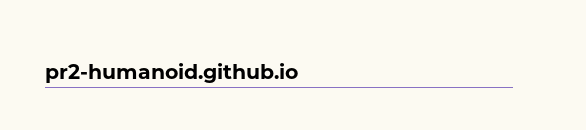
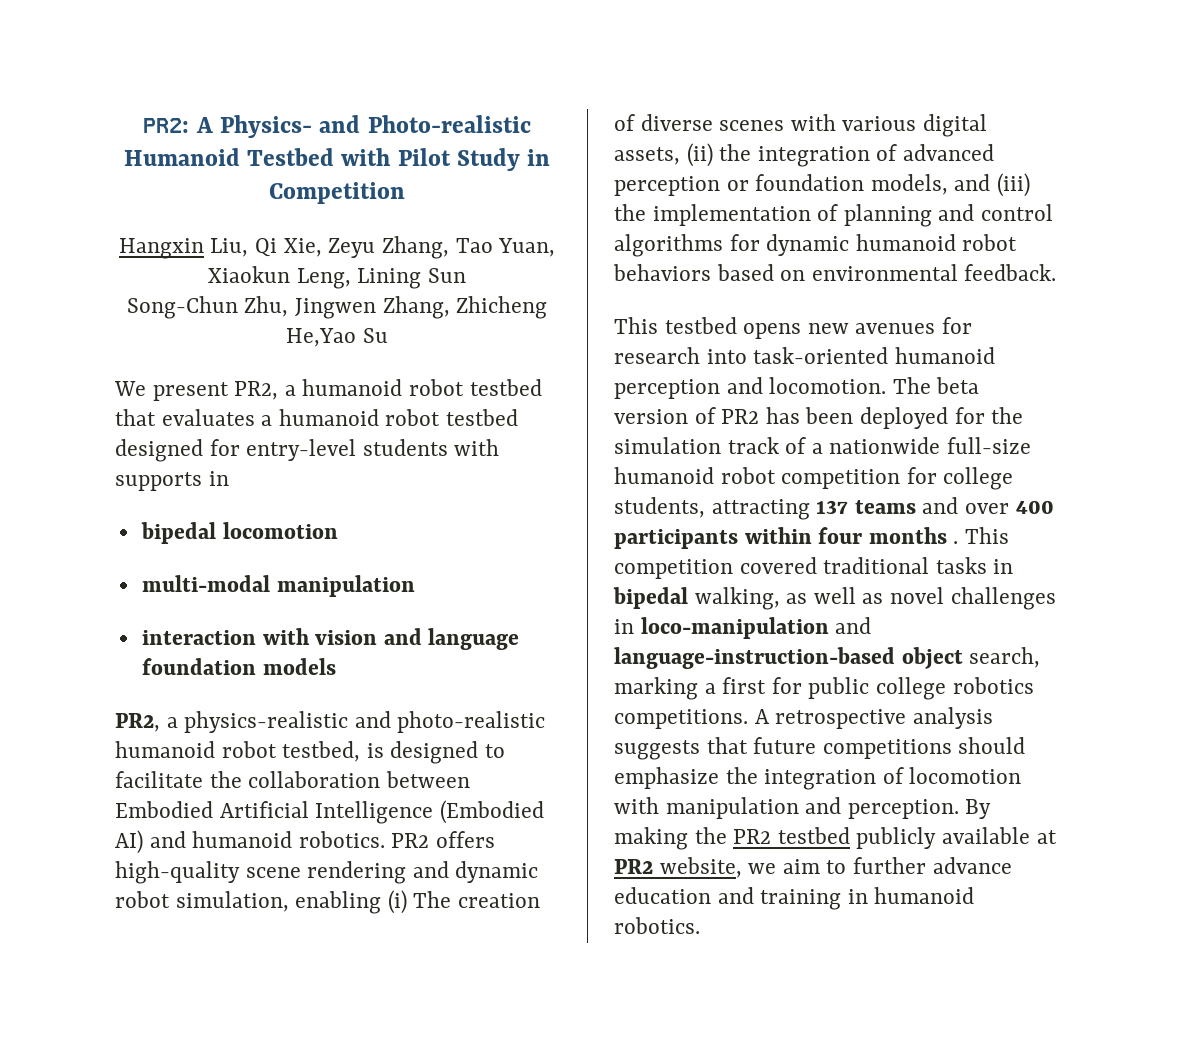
[45,63,298,83] pr2-humanoid.github.io -> [143,115,531,138] [123,148,551,171] [269,182,405,204] [118,236,556,259] [208,266,466,289] [126,296,548,319] [286,328,388,347] [114,379,542,401] [115,409,519,426] [115,439,500,462] [115,471,229,491] [140,522,338,544] [141,575,415,597] [141,628,520,650] [141,658,336,675] [115,711,546,733] [115,741,506,764] [115,771,470,788] [115,800,544,824] [115,830,496,854] [115,861,539,884] [115,890,541,914] [614,114,988,137] [614,143,995,167] [614,173,1031,197] [614,204,1054,227] [614,234,1018,257] [613,264,1057,281] [614,317,973,339] [614,347,995,364] [614,377,980,399] [614,407,1024,429] [614,437,1032,454] [614,467,1014,490] [614,497,1054,520] [614,527,1010,549] [614,557,1014,579] [613,587,1056,610] [614,617,872,639] [614,647,1041,669] [614,677,1034,700] [614,707,993,729] [614,737,1026,760] [614,767,1022,790] [614,797,992,819] [614,827,1057,850] [614,857,1012,878] [614,887,975,910] [614,917,700,934] PR2: A Physics- and Photo-realistic Humanoid Testbed with Pilot Study in Competition // Hangxin Liu, Qi Xie, Zeyu Zhang, Tao Yuan, Xiaokun Leng, Lining Sun // Song-Chun Zhu, Jingwen Zhang, Zhicheng He,Yao Su // We present PR2, a humanoid robot testbed that evaluates a humanoid robot testbed designed for entry-level students with supports in // bipedal locomotion // multi-modal manipulation // interaction with vision and language foundation models // PR2, a physics-realistic and photo-realistic humanoid robot testbed, is designed to facilitate the collaboration between Embodied Artificial Intelligence (Embodied AI) and humanoid robotics. PR2 offers high-quality scene rendering and dynamic robot simulation, enabling (i) The creation of diverse scenes with various digital assets, (ii) the integration of advanced perception or foundation models, and (iii) the implementation of planning and control algorithms for dynamic humanoid robot behaviors based on environmental feedback. // This testbed opens new avenues for research into task-oriented humanoid perception and locomotion. The beta version of PR2 has been deployed for the simulation track of a nationwide full-size humanoid robot competition for college students, attracting 137 teams and over 400 participants within four months . This competition covered traditional tasks in bipedal walking, as well as novel challenges in loco-manipulation and language-instruction-based object search, marking a first for public college robotics competitions. A retrospective analysis suggests that future competitions should emphasize the integration of locomotion with manipulation and perception. By making the PR2 testbed publicly available at PR2 website, we aim to further advance education and training in humanoid robotics.

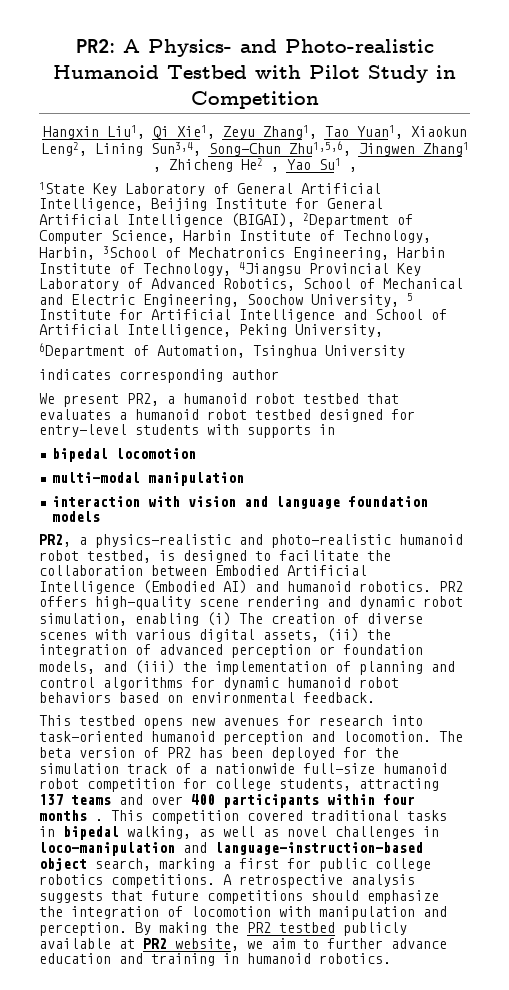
[210,236,556,259] [208,266,466,289] [126,296,548,319] [286,328,388,347] Liu, Qi Xie, Zeyu Zhang, Tao Yuan, Xiaokun Leng, Lining Sun // Song-Chun Zhu, Jingwen Zhang, Zhicheng He,Yao Su -> [106,125,467,139] [40,141,469,156] [152,158,357,172] [39,182,381,196] [39,198,383,211] [39,213,413,228] [39,230,431,244] [39,246,445,260] [39,262,421,276] [39,278,463,291] [39,293,413,307] [39,309,447,322] [39,324,383,337] [39,343,405,359] [39,369,279,383] Liu1, Qi Xie1, Zeyu Zhang1, Tao Yuan1, Xiaokun Leng2, Lining Sun3,4, Song-Chun Zhu1,5,6, Jingwen Zhang1 , Zhicheng He2 , Yao Su1 , // 1State Key Laboratory of General Artificial Intelligence, Beijing Institute for General Artificial Intelligence (BIGAI), 2Department of Computer Science, Harbin Institute of Technology, Harbin, 3School of Mechatronics Engineering, Harbin Institute of Technology, 4Jiangsu Provincial Key Laboratory of Advanced Robotics, School of Mechanical and Electric Engineering, Soochow University, 5 Institute for Artificial Intelligence and School of Artificial Intelligence, Peking University, // 6Department of Automation, Tsinghua University // indicates corresponding author

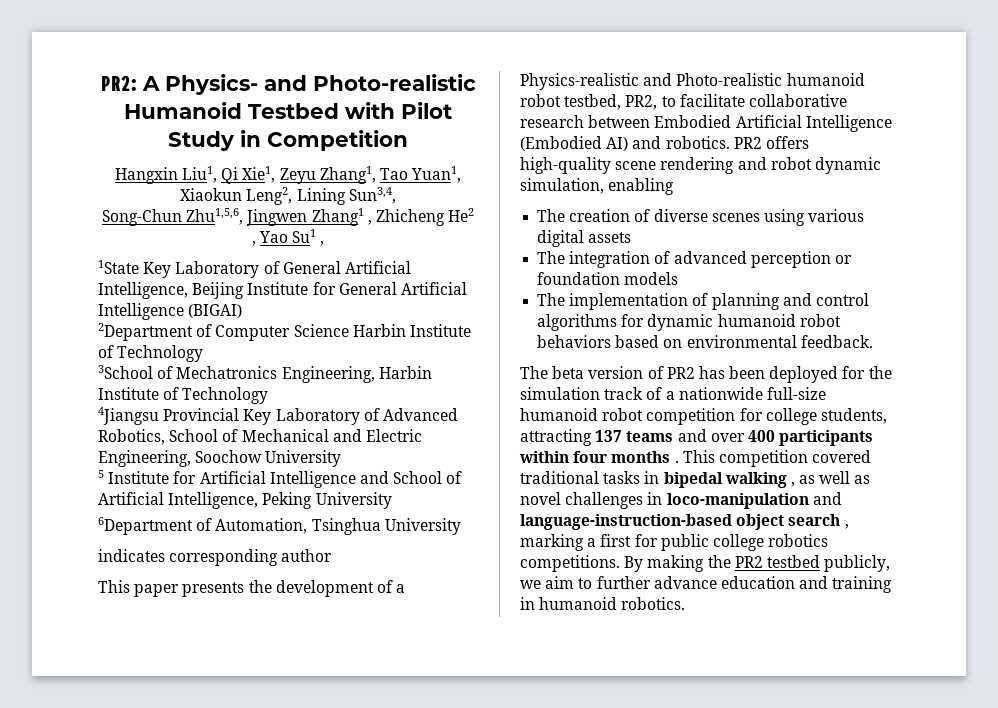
(201, 149) none -> (396, 195) //
[231,213,295,227] (BIGAI), -> [188,304,243,318] (BIGAI) //
[111,230,431,243] [39,247,95,260] Science, Harbin Institute of Technology, Harbin, -> [293,324,471,337] [98,345,204,362] Science Harbin Institute of Technology //
[143,263,231,276] Technology, -> [182,387,269,404] Technology //
[311,294,399,307] University, -> [265,450,342,467] University //
[295,324,383,337] University, -> [315,492,392,509] University
[39,393,399,407] [39,409,415,422] [39,424,335,438] [52,448,197,462] [52,472,245,486] [52,496,429,509] [52,511,101,522] [39,534,463,548] [39,550,391,563] [39,565,143,576] We present PR2, a humanoid robot testbed that evaluates a humanoid robot testbed designed for entry-level students with supports in // bipedal locomotion // multi-modal manipulation // interaction with vision and language foundation models // PR2, a physics-realistic and photo-realistic humanoid robot testbed, is designed to facilitate the collaboration -> [98,580,406,597] [520,73,865,90] [520,94,847,110] [520,115,584,128] This paper presents the development of a Physics-realistic and Photo-realistic humanoid robot testbed, PR2, to facilitate collaborative research
[287,581,351,592] humanoid -> (662, 142) none
[359,596,463,609] dynamic robot -> [770,157,881,174] robot dynamic
[207,612,231,626] (i) -> (675, 186) //
[95,629,127,640] with -> [763,209,805,226] using
[263,628,391,642] assets, (ii) the -> [588,232,632,243] [537,251,566,264] assets // The
[39,660,207,674] models, and (iii) the -> [624,272,679,285] [537,293,566,306] models // The
[39,715,423,729] [39,731,431,745] This testbed opens new avenues for research into task-oriented humanoid perception and locomotion. -> (873, 341) none
[127,826,191,839] walking, -> [724,472,795,488] walking ,
[95,858,151,871] search, -> [788,514,849,529] search ,
[223,874,415,888] [39,890,439,904] [39,906,447,920] [39,922,127,936] A retrospective analysis suggests that future competitions should emphasize the integration of locomotion with manipulation and perception. -> (620, 563) none
[343,922,407,936] [39,938,239,951] publicly available at PR2 website, -> [824,555,891,572] publicly,

